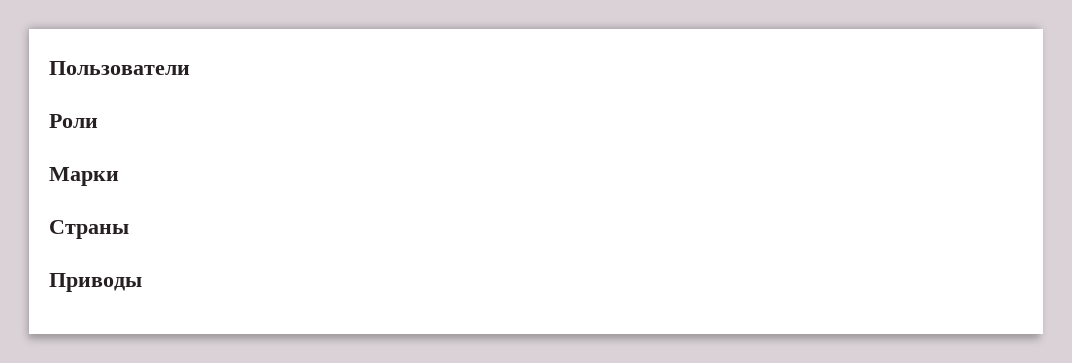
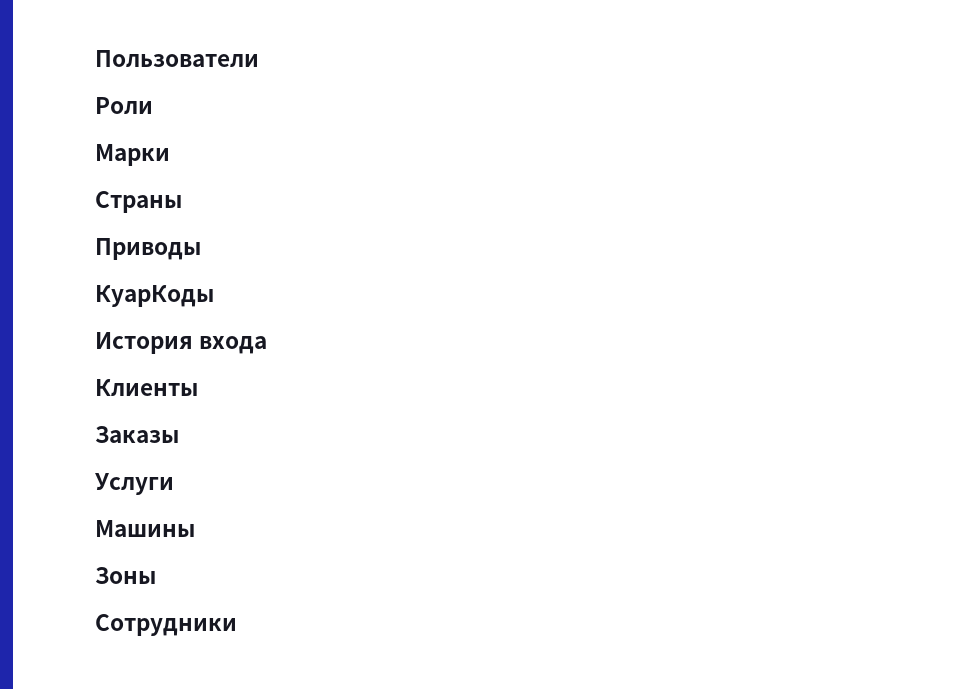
(142, 282) none -> [95,285,214,307] [95,332,268,354] [95,379,198,396] [95,426,179,443] [95,473,174,495] [95,520,195,537] [95,567,156,584] [95,614,237,636] // КуарКоды // История входа // Клиенты // Заказы // Услуги // Машины // Зоны // Сотрудники

